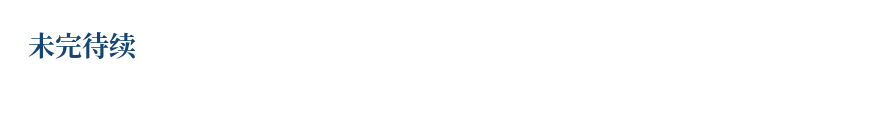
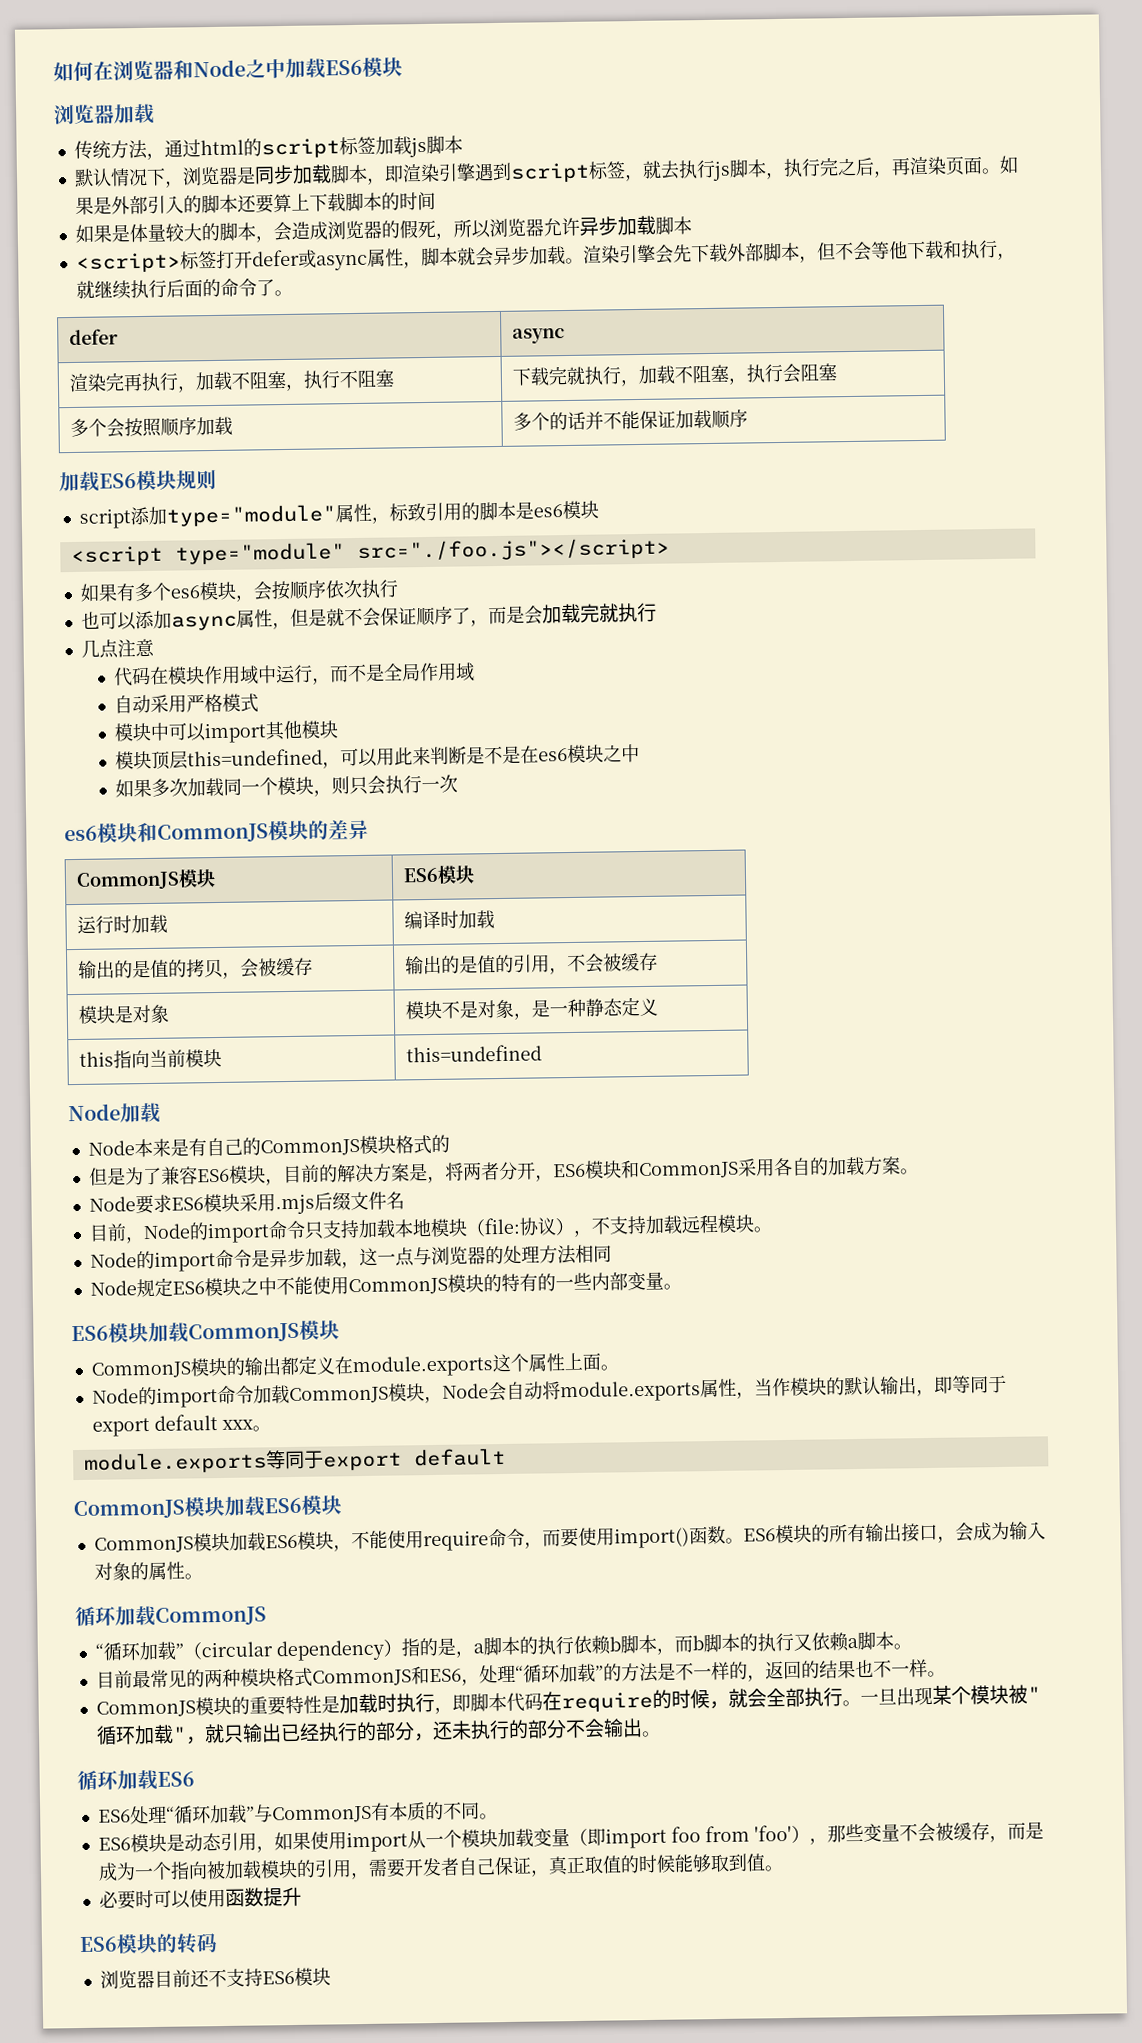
[28,32,138,60] 未完待续 -> [53,57,403,82] [53,103,155,125] [73,135,463,160] [73,155,1019,188] [74,191,436,215] [74,215,692,243] [75,239,1016,273] [75,278,293,300] [68,328,118,346] [511,328,565,344] [68,369,395,393] [511,363,837,387] [69,416,233,438] [512,409,748,431] [59,469,217,492] [78,500,599,529] [70,537,670,567] [79,579,398,602] [80,602,657,631] [80,638,155,659] [113,662,476,687] [114,693,260,714] [114,720,339,744] [115,743,641,770] [115,774,459,798] [64,819,369,843] [75,869,216,890] [402,865,475,884] [76,914,168,934] [403,910,495,930] [77,957,313,979] [404,952,658,975] [77,1004,169,1024] [404,997,658,1020] [78,1048,222,1069] [405,1044,542,1063] [68,1102,161,1124] [87,1134,450,1158] [88,1156,919,1186] [88,1191,405,1215] [88,1214,772,1244] [89,1244,612,1272] [89,1271,682,1298] [71,1320,340,1343] [90,1352,619,1379] [91,1374,1007,1408] [91,1414,271,1437] [83,1447,506,1474] [73,1495,342,1520] [93,1521,1046,1554] [93,1561,203,1581] [75,1605,267,1627] [94,1631,912,1662] [95,1659,946,1689] [95,1684,1041,1718] [95,1718,661,1745] [77,1769,195,1791] [97,1801,498,1825] [97,1821,1044,1853] [97,1853,784,1881] [98,1886,302,1910] [79,1933,218,1954] [99,1967,331,1989] 如何在浏览器和Node之中加载ES6模块 // 浏览器加载 // 传统方法，通过html的script标签加载js脚本 // 默认情况下，浏览器是同步加载脚本，即渲染引擎遇到script标签，就去执行js脚本，执行完之后，再渲染页面。如果是外部引入的脚本还要算上下载脚本的时间 // 如果是体量较大的脚本，会造成浏览器的假死，所以浏览器允许异步加载脚本 // <script>标签打开defer或async属性，脚本就会异步加载。渲染引擎会先下载外部脚本，但不会等他下载和执行，就继续执行后面的命令了。 // defer | async // 渲染完再执行，加载不阻塞，执行不阻塞 | 下载完就执行，加载不阻塞，执行会阻塞 // 多个会按照顺序加载 | 多个的话并不能保证加载顺序 // 加载ES6模块规则 // script添加type="module"属性，标致引用的脚本是es6模块 // <script type="module" src="./foo.js"></script> // 如果有多个es6模块，会按顺序依次执行 // 也可以添加async属性，但是就不会保证顺序了，而是会加载完就执行 // 几点注意 // 代码在模块作用域中运行，而不是全局作用域 // 自动采用严格模式 // 模块中可以import其他模块 // 模块顶层this=undefined，可以用此来判断是不是在es6模块之中 // 如果多次加载同一个模块，则只会执行一次 // es6模块和CommonJS模块的差异 // CommonJS模块 | ES6模块 // 运行时加载 | 编译时加载 // 输出的是值的拷贝，会被缓存 | 输出的是值的引用，不会被缓存 // 模块是对象 | 模块不是对象，是一种静态定义 // this指向当前模块 | this=undefined // Node加载 // Node本来是有自己的CommonJS模块格式的 // 但是为了兼容ES6模块，目前的解决方案是，将两者分开，ES6模块和CommonJS采用各自的加载方案。 // Node要求ES6模块采用.mjs后缀文件名 // 目前，Node的import命令只支持加载本地模块（file:协议），不支持加载远程模块。 // Node的import命令是异步加载，这一点与浏览器的处理方法相同 // Node规定ES6模块之中不能使用CommonJS模块的特有的一些内部变量。 // ES6模块加载CommonJS模块 // CommonJS模块的输出都定义在module.exports这个属性上面。 // Node的import命令加载CommonJS模块，Node会自动将module.exports属性，当作模块的默认输出，即等同于export default xxx。 // module.exports等同于export default // CommonJS模块加载ES6模块 // CommonJS模块加载ES6模块，不能使用require命令，而要使用import()函数。ES6模块的所有输出接口，会成为输入对象的属性。 // 循环加载CommonJS // “循环加载”（circular dependency）指的是，a脚本的执行依赖b脚本，而b脚本的执行又依赖a脚本。 // 目前最常见的两种模块格式CommonJS和ES6，处理“循环加载”的方法是不一样的，返回的结果也不一样。 // CommonJS模块的重要特性是加载时执行，即脚本代码在require的时候，就会全部执行。一旦出现某个模块被"循环加载"，就只输出已经执行的部分，还未执行的部分不会输出。 // 循环加载ES6 // ES6处理“循环加载”与CommonJS有本质的不同。 // ES6模块是动态引用，如果使用import从一个模块加载变量（即import foo from 'foo'），那些变量不会被缓存，而是成为一个指向被加载模块的引用，需要开发者自己保证，真正取值的时候能够取到值。 // 必要时可以使用函数提升 // ES6模块的转码 // 浏览器目前还不支持ES6模块

